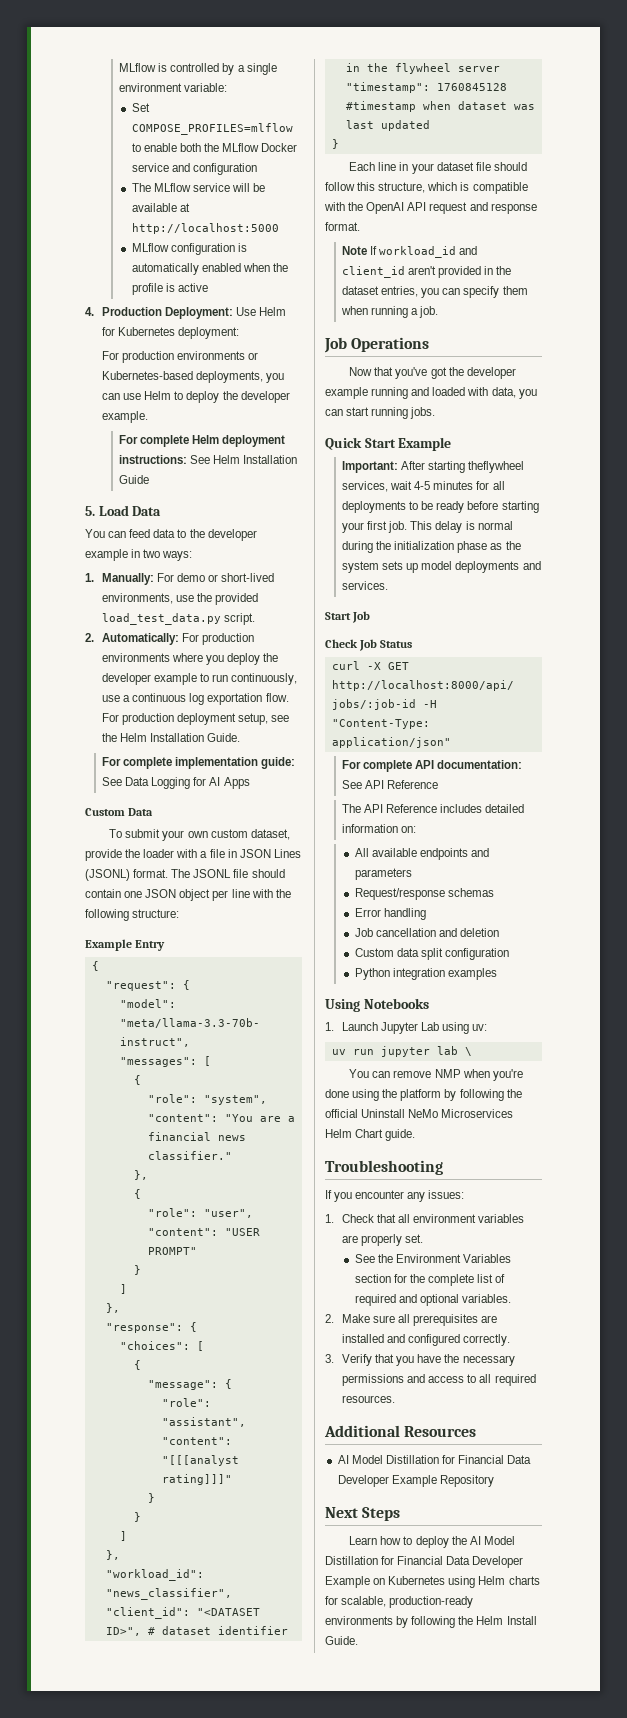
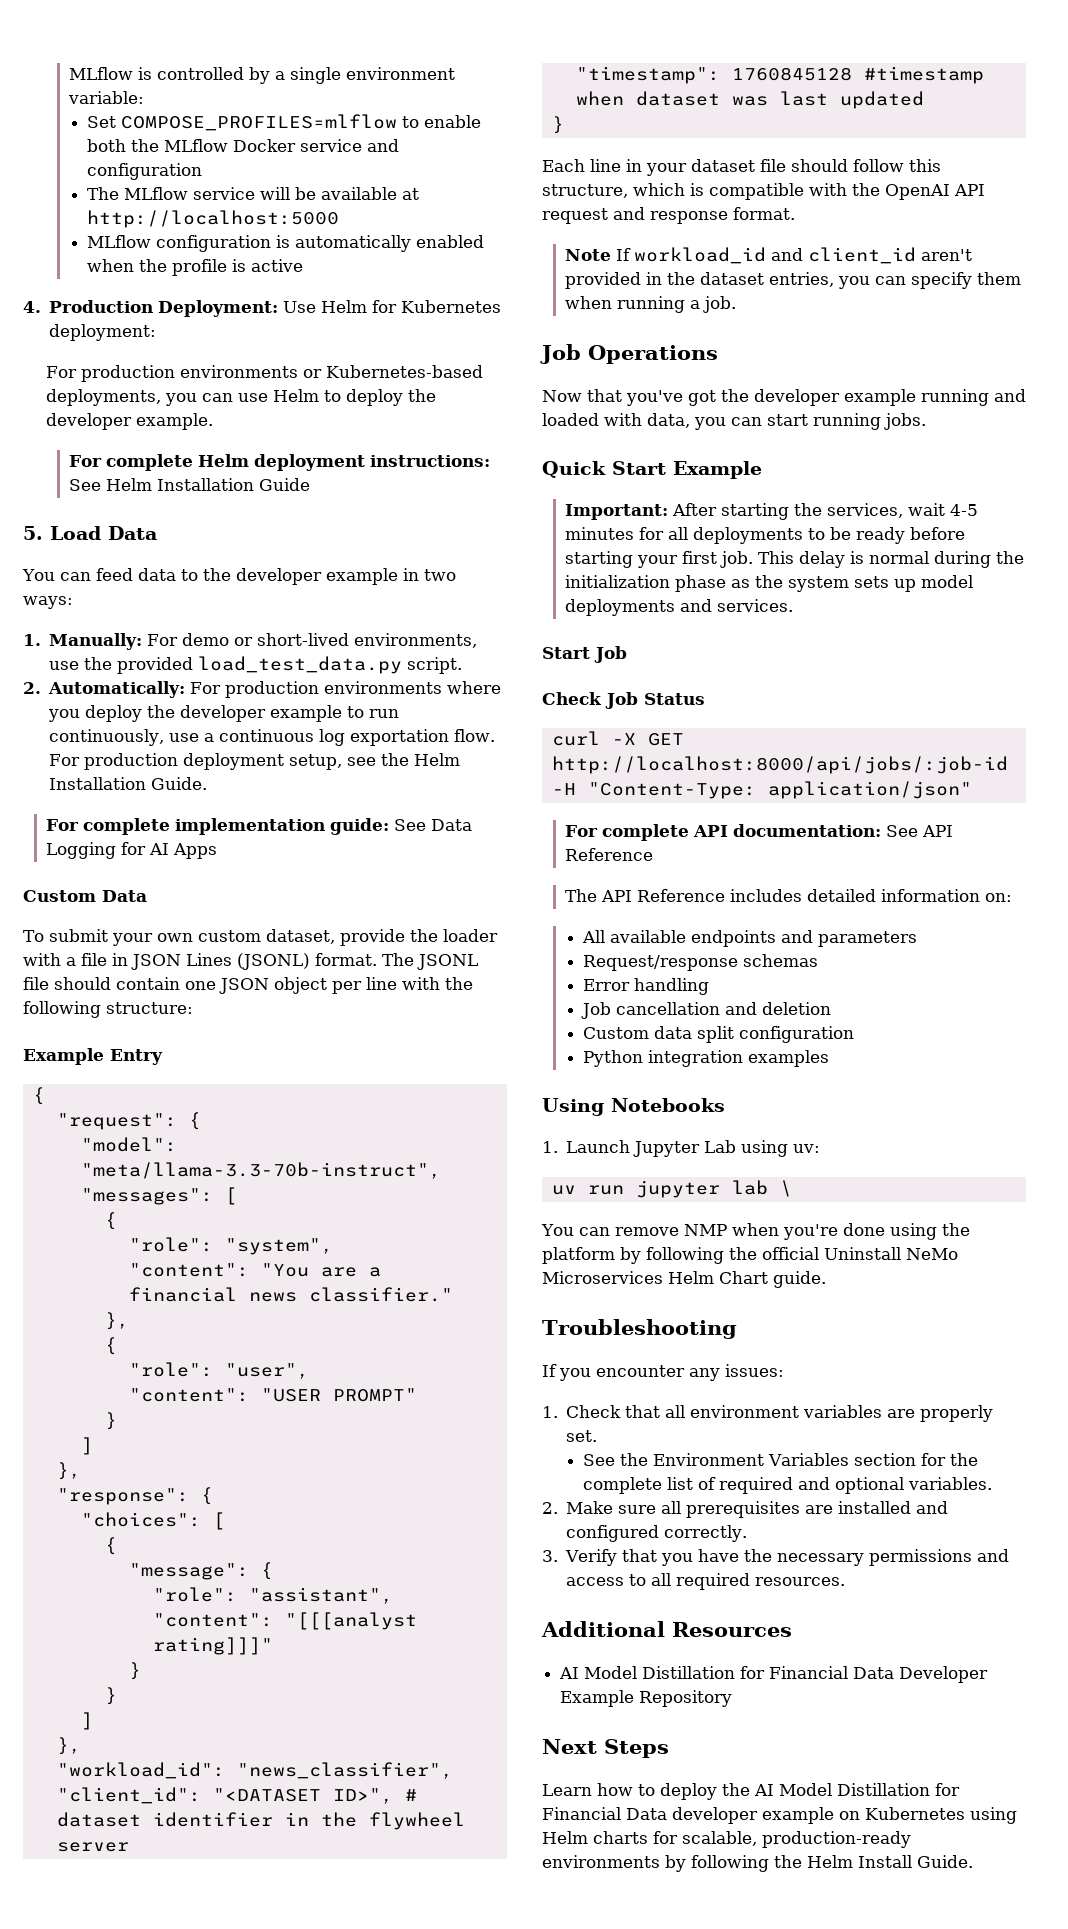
[468,461,525,473] theflywheel -> [793,503,822,516] the
[472,1556,524,1568] [325,1576,370,1588] Developer Example -> [672,1807,834,1824] developer example

